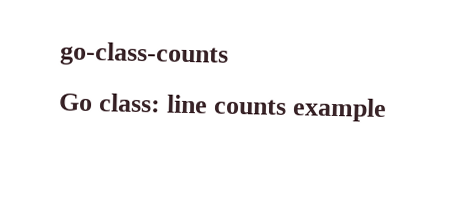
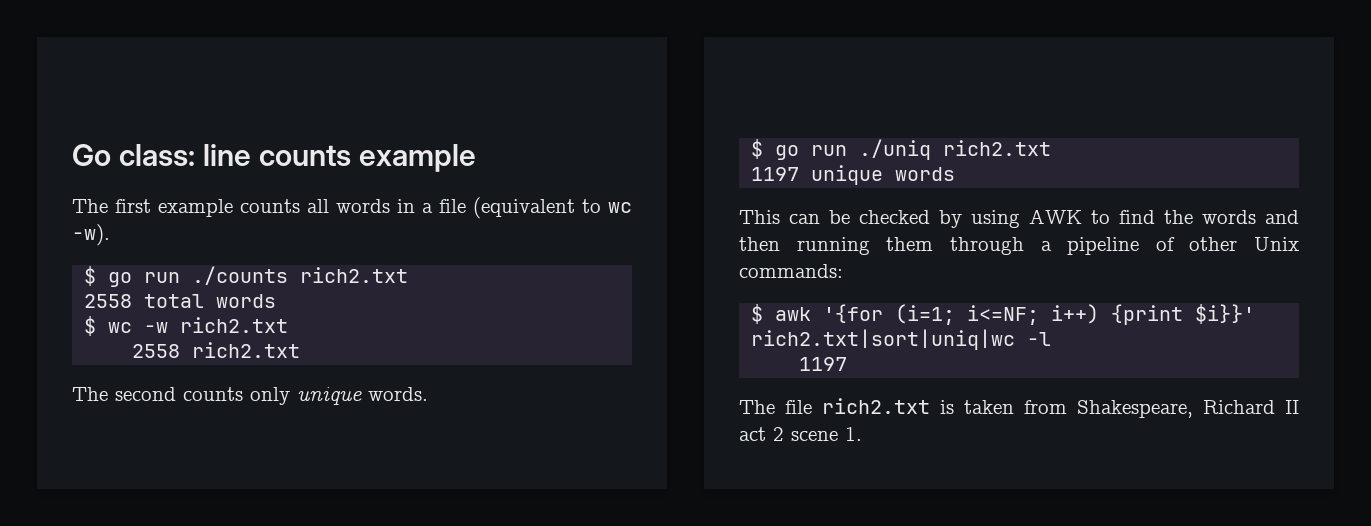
[59,41,229,68] go-class-counts // -> (72, 155) none
(388, 110) none -> [72,197,632,219] [72,224,110,246] [84,266,409,287] [84,294,277,308] [84,316,289,336] [132,342,301,358] [72,387,428,405] [751,139,1052,160] [751,165,956,185] [739,209,1299,228] [739,237,1299,255] [739,264,843,278] [751,304,1256,325] [751,329,1052,350] [799,357,848,371] [739,398,1299,418] [739,427,862,441] // The first example counts all words in a file (equivalent to wc -w). // $ go run ./counts rich2.txt // 2558 total words // $ wc -w rich2.txt // 2558 rich2.txt // The second counts only unique words. // $ go run ./uniq rich2.txt // 1197 unique words // This can be checked by using AWK to find the words and then running them through a pipeline of other Unix commands: // $ awk '{for (i=1; i<=NF; i++) {print $i}}' rich2.txt|sort|uniq|wc -l // 1197 // The file rich2.txt is taken from Shakespeare, Richard II act 2 scene 1.

